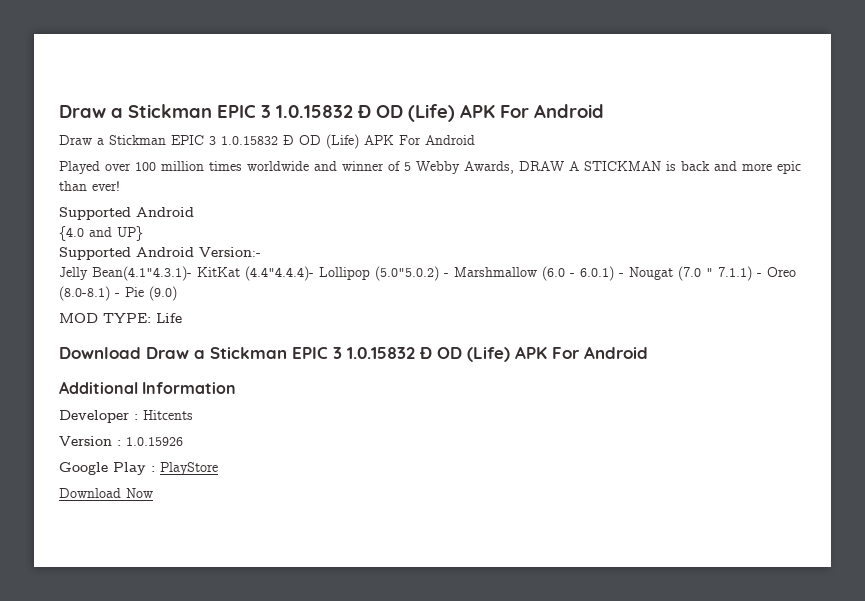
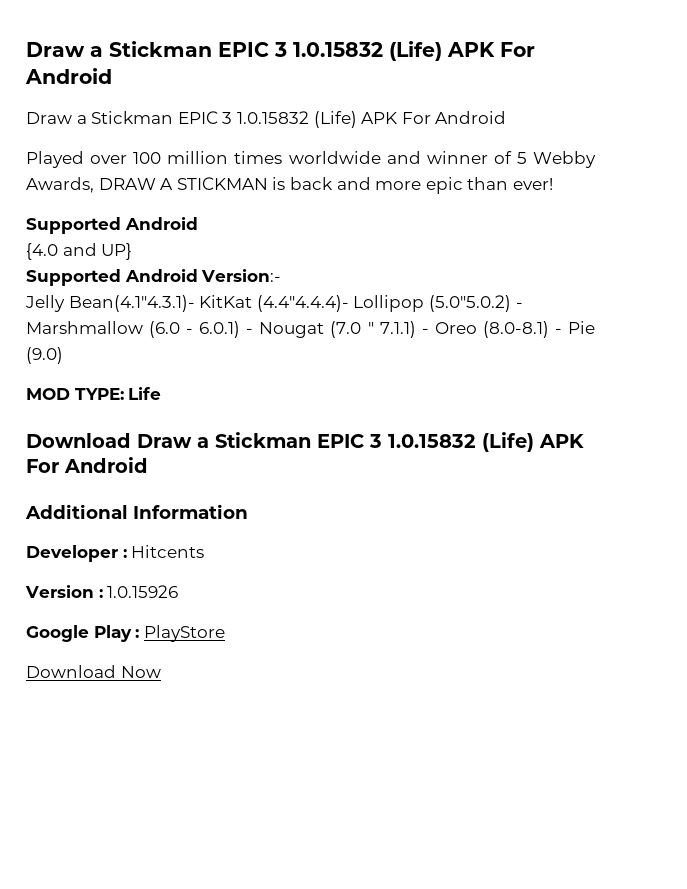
[59,104,403,118] Draw a Stickman EPIC 3 1.0.15832 Ð OD -> [26,41,383,57] Draw a Stickman EPIC 3 1.0.15832
[283,135,321,145] Ð OD -> (309, 117) none
[419,347,462,359] Ð OD -> (476, 441) none

